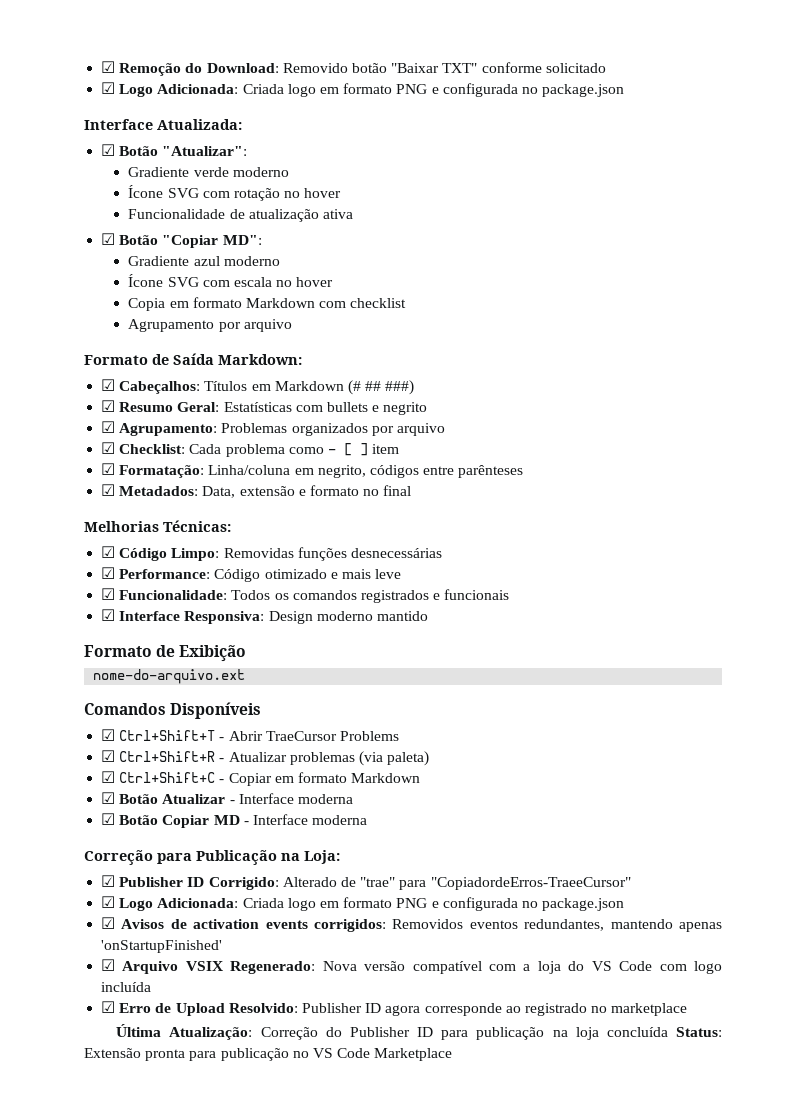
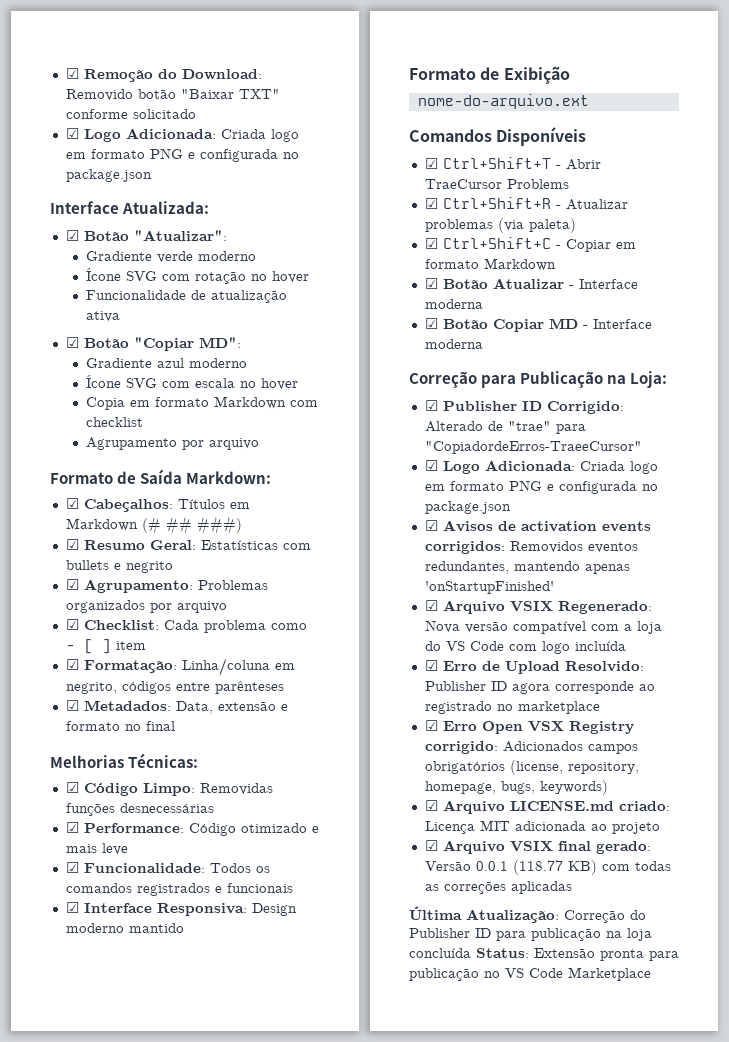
(688, 1009) none -> [424,720,634,734] [424,741,638,754] [424,760,639,775] [424,780,608,795] [424,800,670,814] [424,820,660,834] [424,840,651,854] [424,860,671,875] [424,881,572,894] // ☑ Erro Open VSX Registry corrigido: Adicionados campos obrigatórios (license, repository, homepage, bugs, keywords) // ☑ Arquivo LICENSE.md criado: Licença MIT adicionada ao projeto // ☑ Arquivo VSIX final gerado: Versão 0.0.1 (118.77 KB) com todas as correções aplicadas

